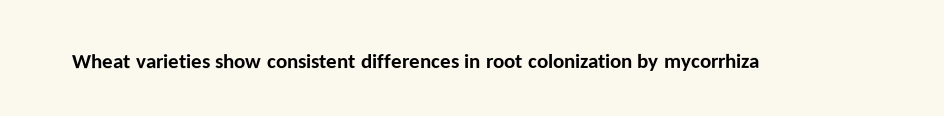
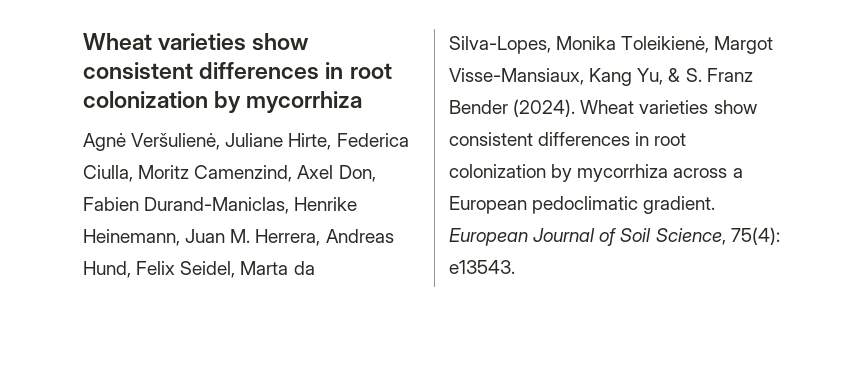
(761, 62) none -> [83,133,409,151] [83,165,376,182] [83,197,358,214] [83,229,394,246] [83,261,315,278] [449,36,774,54] [449,68,753,86] [449,99,757,117] [449,132,687,146] [449,164,743,182] [449,196,716,214] [449,227,780,246] [449,260,515,274] // Agnė Veršulienė, Juliane Hirte, Federica Ciulla, Moritz Camenzind, Axel Don, Fabien Durand-Maniclas, Henrike Heinemann, Juan M. Herrera, Andreas Hund, Felix Seidel, Marta da Silva-Lopes, Monika Toleikienė, Margot Visse-Mansiaux, Kang Yu, & S. Franz Bender (2024). Wheat varieties show consistent differences in root colonization by mycorrhiza across a European pedoclimatic gradient. European Journal of Soil Science, 75(4): e13543.

